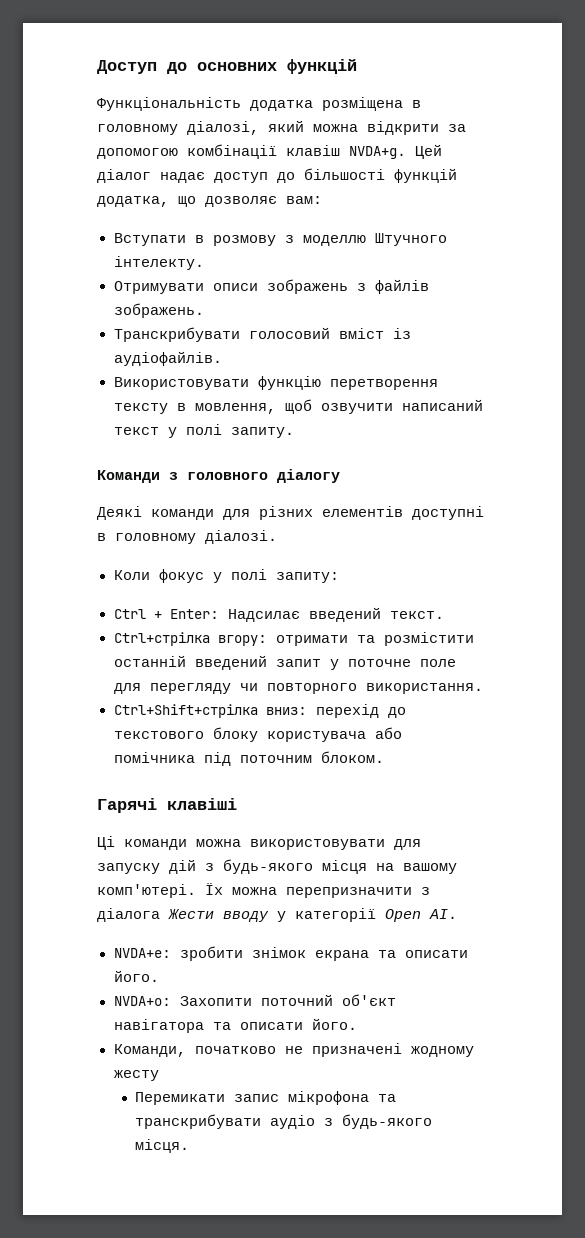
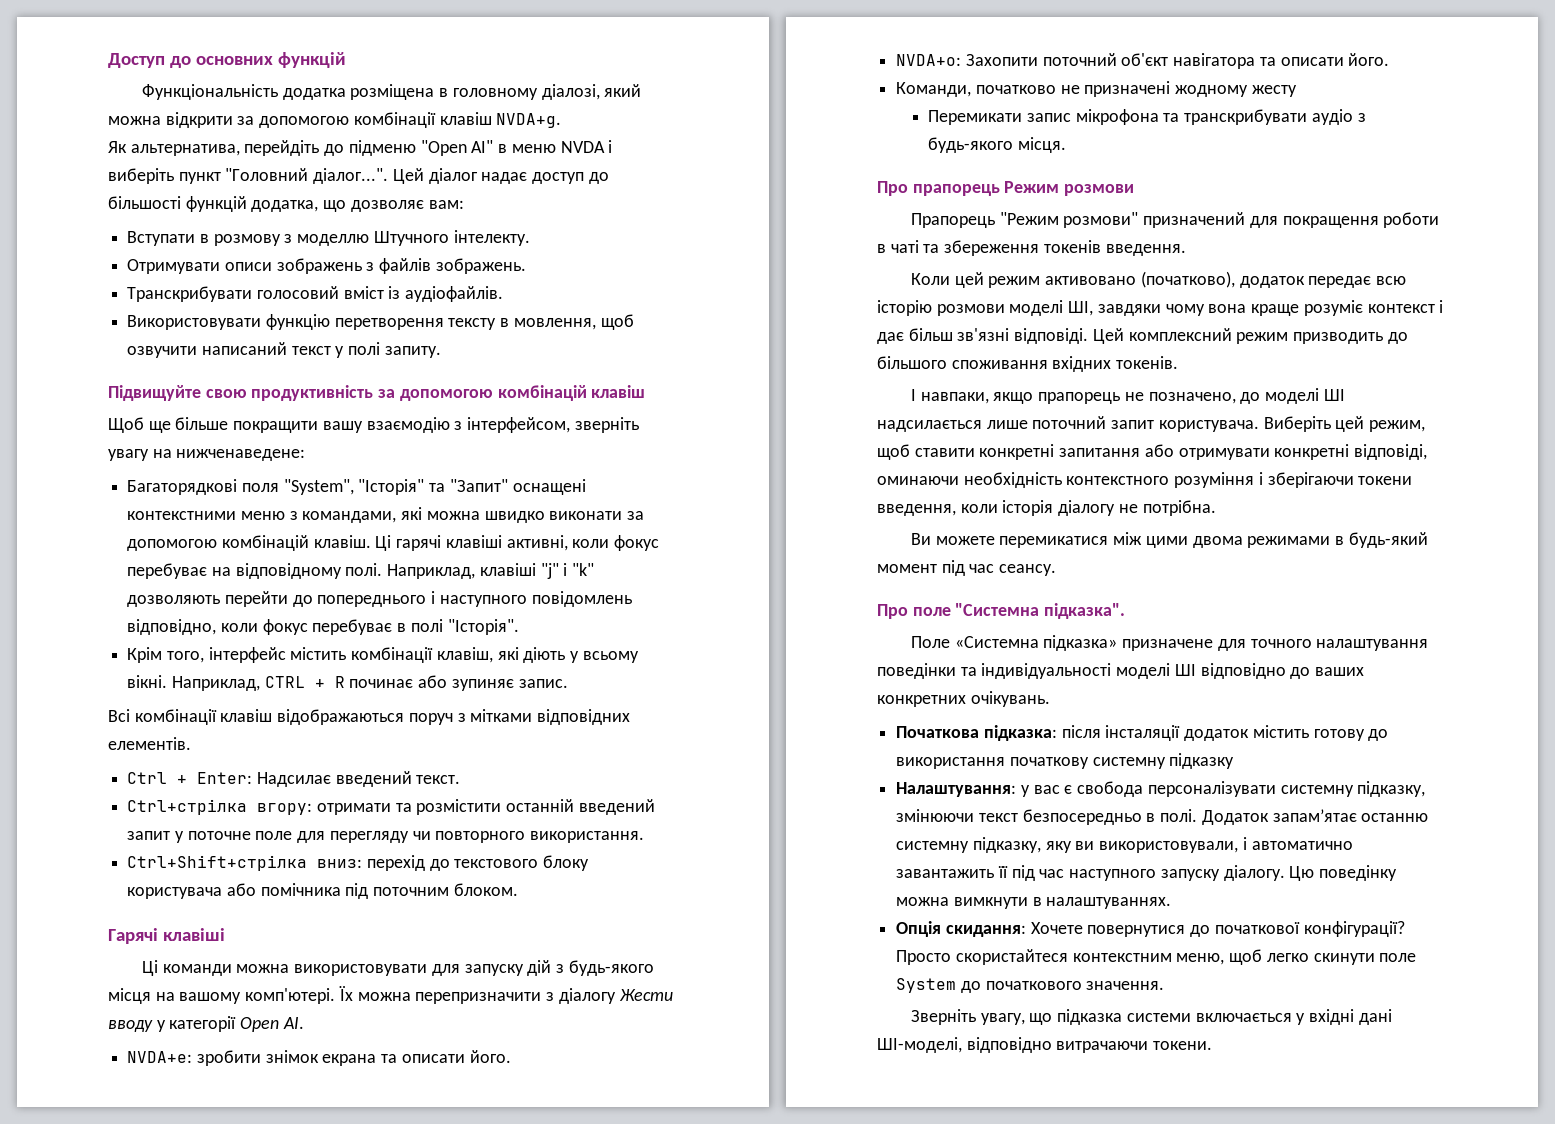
(406, 152) none -> [108,140,613,156] [108,168,389,184] // Як альтернатива, перейдіть до підменю "Open AI" в меню NVDA і виберіть пункт "Головний діалог...".
[97,469,340,483] [97,506,484,520] [97,530,277,544] [113,569,339,583] Команди з головного діалогу // Деякі команди для різних елементів доступні в головному діалозі. // Коли фокус у полі запиту: -> [108,385,646,401] [108,417,639,433] [108,449,306,461] [127,479,586,495] [127,507,645,523] [127,535,660,551] [127,563,595,579] [127,591,632,607] [127,619,519,635] [127,647,639,663] [127,675,568,691] [108,709,631,725] [108,737,191,750] Підвищуйте свою продуктивність за допомогою комбінацій клавіш // Щоб ще більше покращити вашу взаємодію з інтерфейсом, зверніть увагу на нижченаведене: // Багаторядкові поля "System", "Історія" та "Запит" оснащені контекстними меню з командами, які можна швидко виконати за допомогою комбінацій клавіш. Ці гарячі клавіші активні, коли фокус перебуває на відповідному полі. Наприклад, клавіші "j" і "k" дозволяють перейти до попереднього і наступного повідомлень відповідно, коли фокус перебуває в полі "Історія". // Крім того, інтерфейс містить комбінації клавіш, які діють у всьому вікні. Наприклад, CTRL + R починає або зупиняє запис. // Всі комбінації клавіш відображаються поруч з мітками відповідних елементів.
[97,908,160,922] діалога -> [558,988,616,1004] діалогу
(190, 1146) none -> [877,181,1135,196] [911,212,1440,228] [877,240,1186,256] [911,271,1407,288] [877,300,1444,316] [877,328,1408,344] [877,356,1179,372] [911,388,1345,404] [877,416,1426,432] [877,444,1428,460] [877,472,1413,488] [877,500,1216,516] [911,532,1428,548] [877,560,1057,576] [877,603,1126,619] [911,635,1429,651] [877,663,1365,679] [877,691,1050,707] [896,725,1389,741] [896,753,1235,769] [896,781,1426,797] [896,809,1429,825] [896,837,1353,853] [896,865,1398,881] [896,897,1172,909] [896,921,1405,937] [896,949,1417,965] [896,978,1165,993] [911,1009,1392,1025] [877,1037,1213,1053] // Про прапорець Режим розмови // Прапорець "Режим розмови" призначений для покращення роботи в чаті та збереження токенів введення. // Коли цей режим активовано (початково), додаток передає всю історію розмови моделі ШІ, завдяки чому вона краще розуміє контекст і дає більш зв'язні відповіді. Цей комплексний режим призводить до більшого споживання вхідних токенів. // І навпаки, якщо прапорець не позначено, до моделі ШІ надсилається лише поточний запит користувача. Виберіть цей режим, щоб ставити конкретні запитання або отримувати конкретні відповіді, оминаючи необхідність контекстного розуміння і зберігаючи токени введення, коли історія діалогу не потрібна. // Ви можете перемикатися між цими двома режимами в будь-який момент під час сеансу. // Про поле "Системна підказка". // Поле «Системна підказка» призначене для точного налаштування поведінки та індивідуальності моделі ШІ відповідно до ваших конкретних очікувань. // Початкова підказка: після інсталяції додаток містить готову до використання початкову системну підказку // Налаштування: у вас є свобода персоналізувати системну підказку, змінюючи текст безпосередньо в полі. Додаток запам’ятає останню системну підказку, яку ви використовували, і автоматично завантажить її під час наступного запуску діалогу. Цю поведінку можна вимкнути в налаштуваннях. // Опція скидання: Хочете повернутися до початкової конфігурації? Просто скористайтеся контекстним меню, щоб легко скинути поле System до початкового значення. // Зверніть увагу, що підказка системи включається у вхідні дані ШІ-моделі, відповідно витрачаючи токени.

